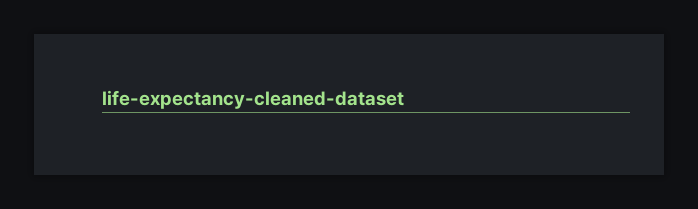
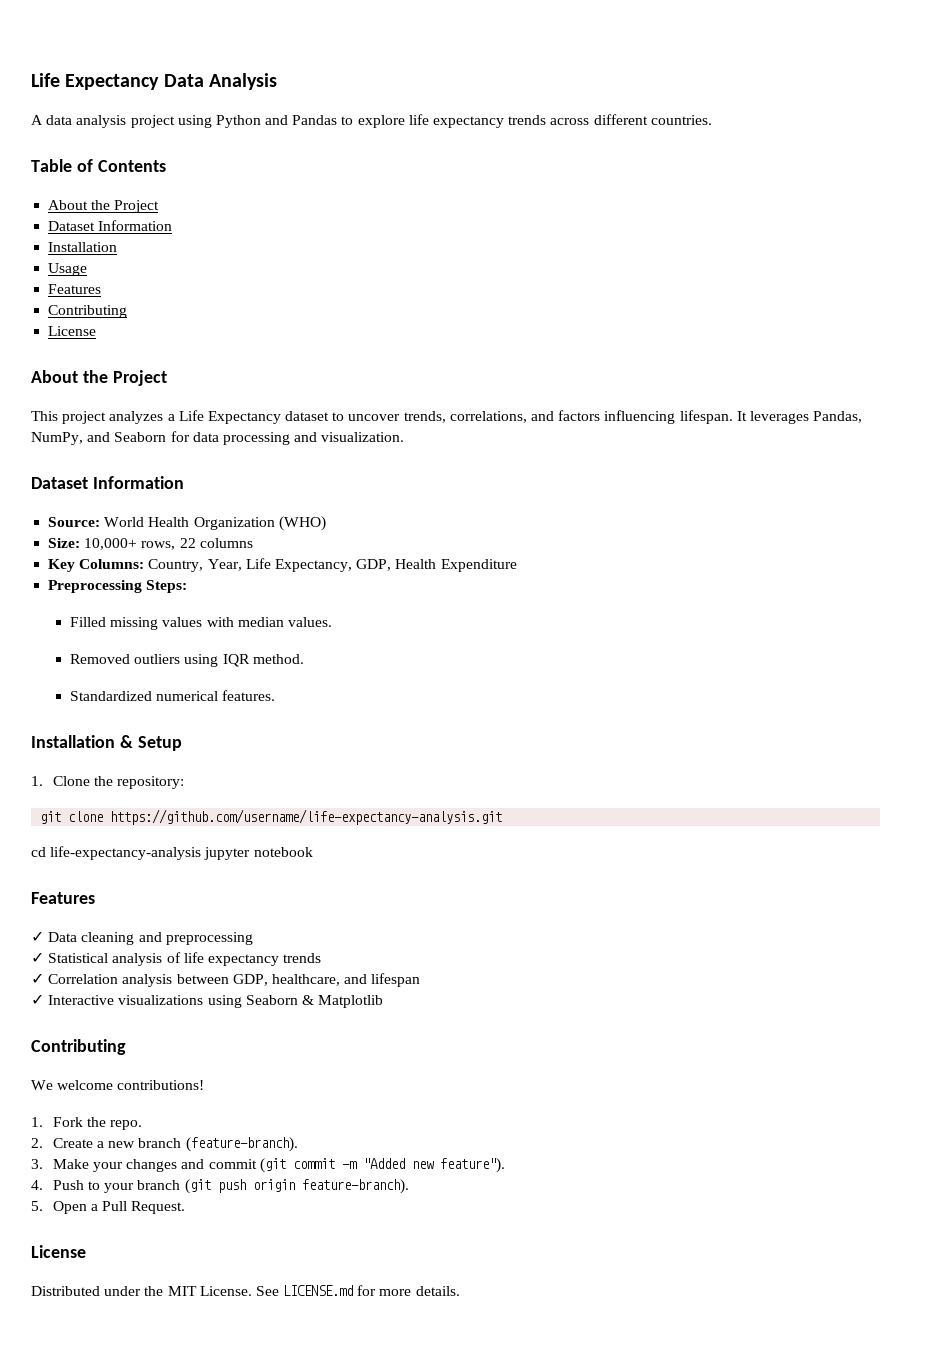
[102,90,404,109] life-expectancy-cleaned-dataset -> [31,73,277,90] [31,114,712,128] [31,159,166,172] [48,200,160,213] [48,220,173,231] [48,242,118,252] [48,263,88,276] [48,284,102,294] [48,305,128,318] [48,326,97,336] [31,370,167,386] [31,410,863,424] [31,431,405,445] [31,476,184,489] [48,516,326,531] [48,538,253,550] [48,558,517,572] [48,580,188,593] [69,617,332,630] [69,654,304,667] [69,690,276,701] [31,735,182,751] [31,776,185,789] [40,809,503,825] [31,846,313,860] [31,892,95,904] [31,931,253,945] [31,952,322,966] [31,973,421,987] [31,994,384,1008] [31,1039,126,1055] [31,1080,205,1090] [31,1117,143,1130] [31,1137,298,1152] [31,1158,505,1173] [31,1179,409,1194] [31,1201,186,1214] [31,1245,86,1258] [31,1285,460,1296] Life Expectancy Data Analysis // A data analysis project using Python and Pandas to explore life expectancy trends across different countries. // Table of Contents // About the Project // Dataset Information // Installation // Usage // Features // Contributing // License // About the Project // This project analyzes a Life Expectancy dataset to uncover trends, correlations, and factors influencing lifespan. It leverages Pandas, NumPy, and Seaborn for data processing and visualization. // Dataset Information // Source: World Health Organization (WHO) // Size: 10,000+ rows, 22 columns // Key Columns: Country, Year, Life Expectancy, GDP, Health Expenditure // Preprocessing Steps: // Filled missing values with median values. // Removed outliers using IQR method. // Standardized numerical features. // Installation & Setup // 1. Clone the repository: // git clone https://github.com/username/life-expectancy-analysis.git // cd life-expectancy-analysis jupyter notebook // Features // ✓ Data cleaning and preprocessing // ✓ Statistical analysis of life expectancy trends // ✓ Correlation analysis between GDP, healthcare, and lifespan // ✓ Interactive visualizations using Seaborn & Matplotlib // Contributing // We welcome contributions! // 1. Fork the repo. // 2. Create a new branch (feature-branch). // 3. Make your changes and commit (git commit -m "Added new feature"). // 4. Push to your branch (git push origin feature-branch). // 5. Open a Pull Request. // License // Distributed under the MIT License. See LICENSE.md for more details.

